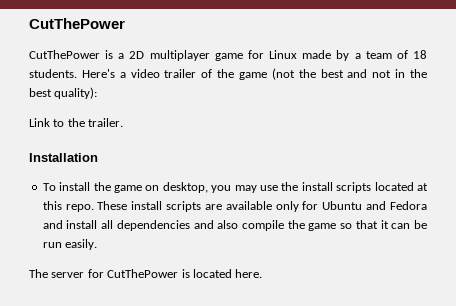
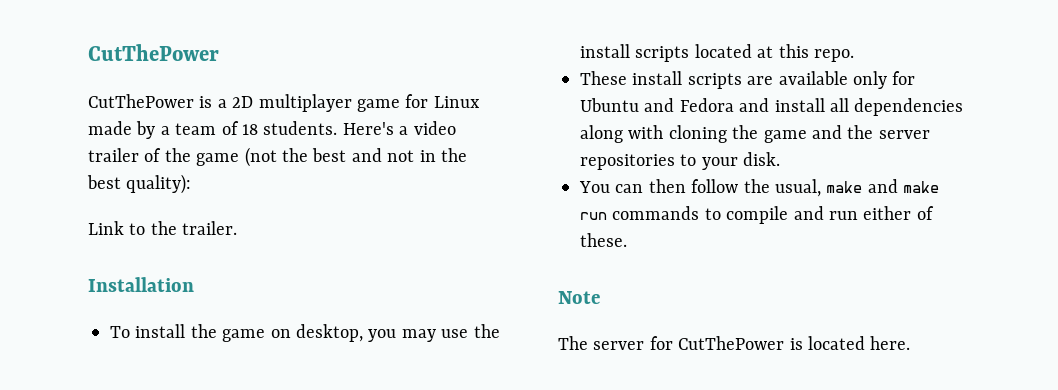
(94, 208) none -> (854, 55) //
[193,220,427,231] [42,239,98,250] and also compile the game so that it can be run easily. -> [580,125,930,143] [580,152,781,170] [579,179,940,197] [580,206,934,224] [580,233,627,247] [558,291,600,304] along with cloning the game and the server repositories to your disk. // You can then follow the usual, make and make run commands to compile and run either of these. // Note

